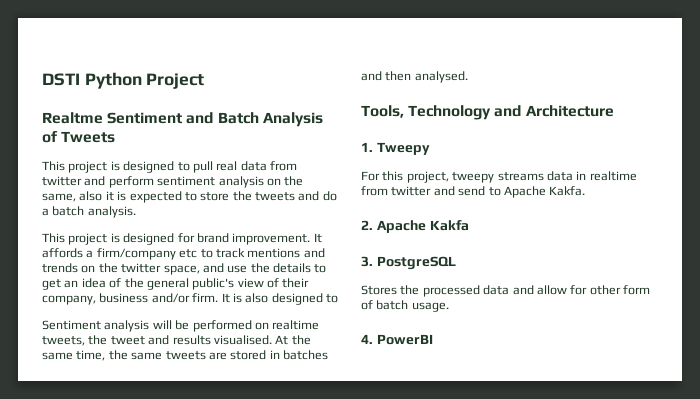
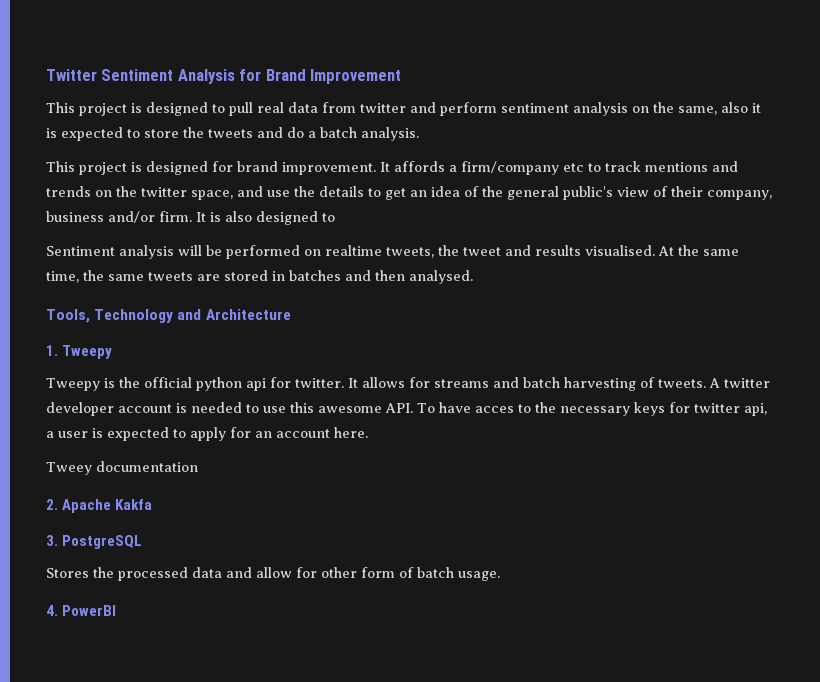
[42,72,205,89] [42,112,323,127] [42,131,116,143] DSTI Python Project // Realtme Sentiment and Batch Analysis of Tweets -> [46,69,402,84] Twitter Sentiment Analysis for Brand Improvement
[361,171,637,183] [361,186,586,198] For this project, tweepy streams data in realtime from twitter and send to Apache Kakfa. -> [46,377,770,391] [46,402,767,416] [46,427,368,441] [46,461,198,475] Tweepy is the official python api for twitter. It allows for streams and batch harvesting of tweets. A twitter developer account is needed to use this awesome API. To have acces to the necessary keys for twitter api, a user is expected to apply for an account here. // Tweey documentation

